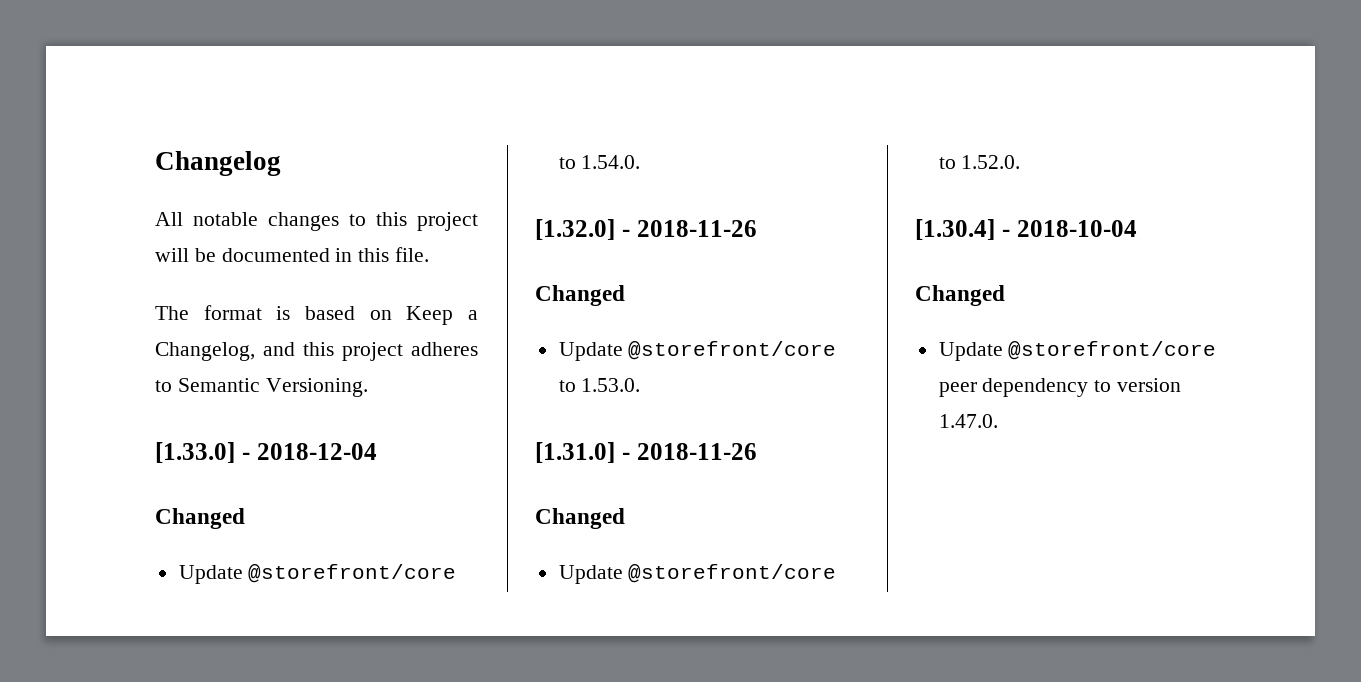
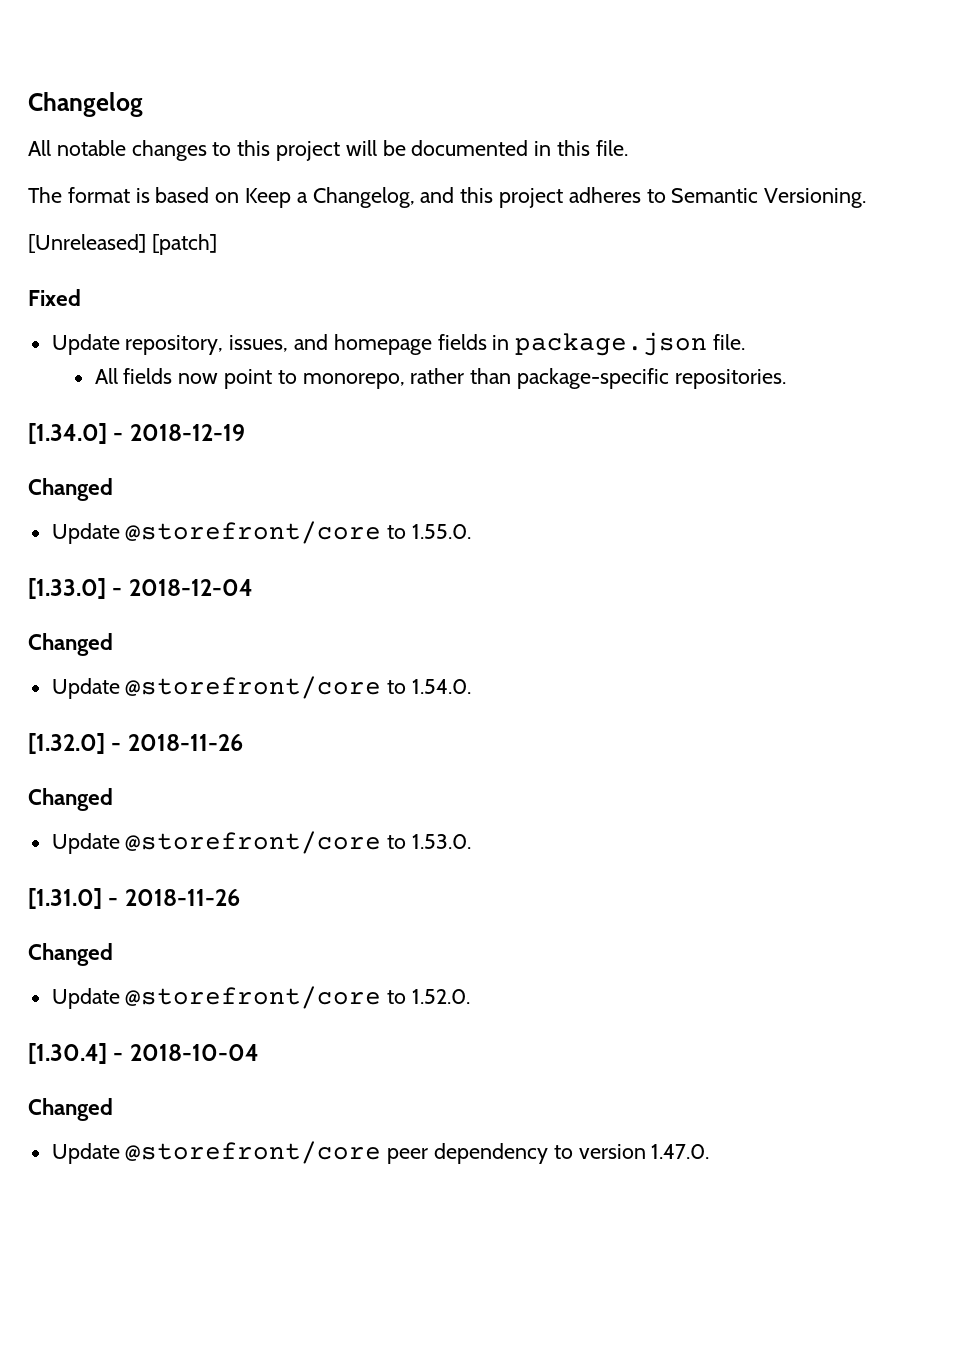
(368, 387) none -> [28,234,217,255] [28,289,81,306] [51,332,746,356] [94,368,786,389] [28,423,245,444] [28,478,113,501] [51,521,472,544] // [Unreleased] [patch] // Fixed // Update repository, issues, and homepage fields in package.json file. // All fields now point to monorepo, rather than package-specific repositories. // [1.34.0] - 2018-12-19 // Changed // Update @storefront/core to 1.55.0.

